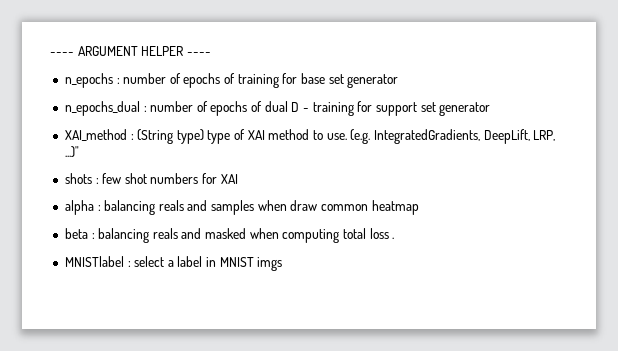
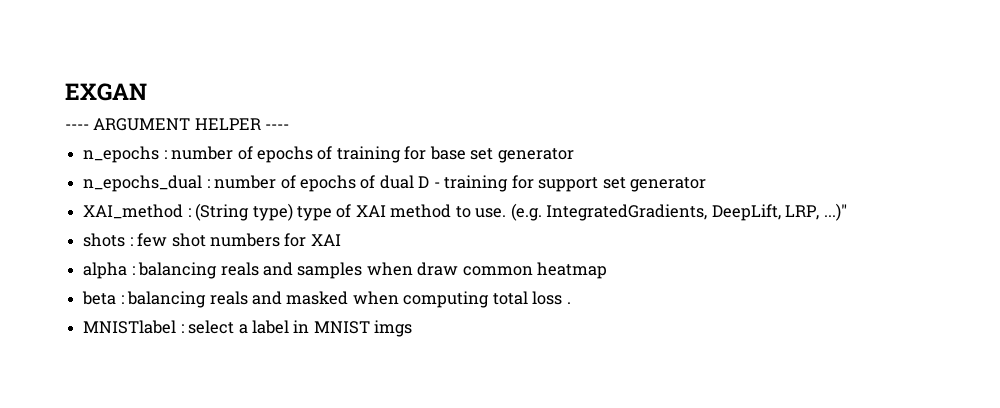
(50, 54) none -> [65,83,147,101] EXGAN //

